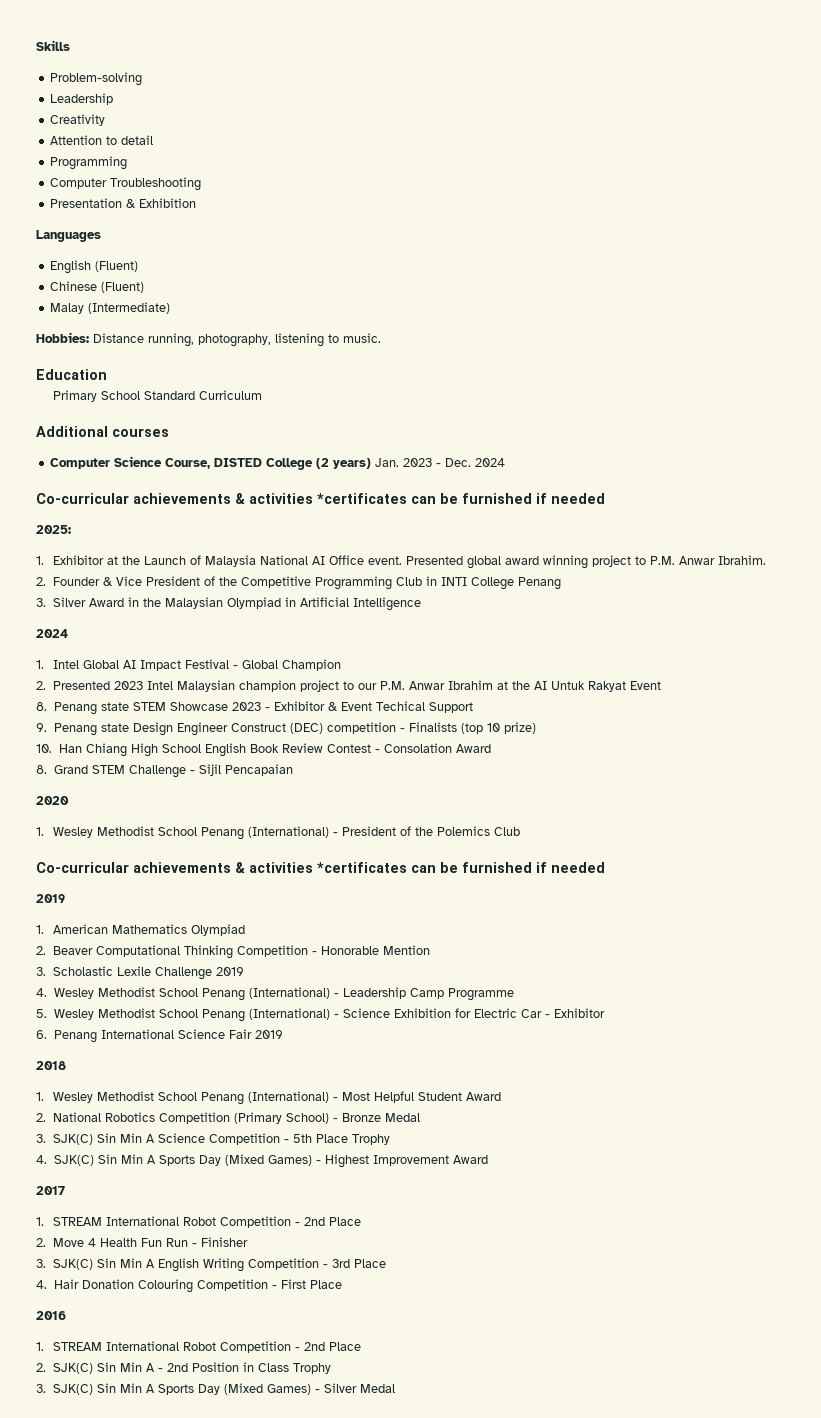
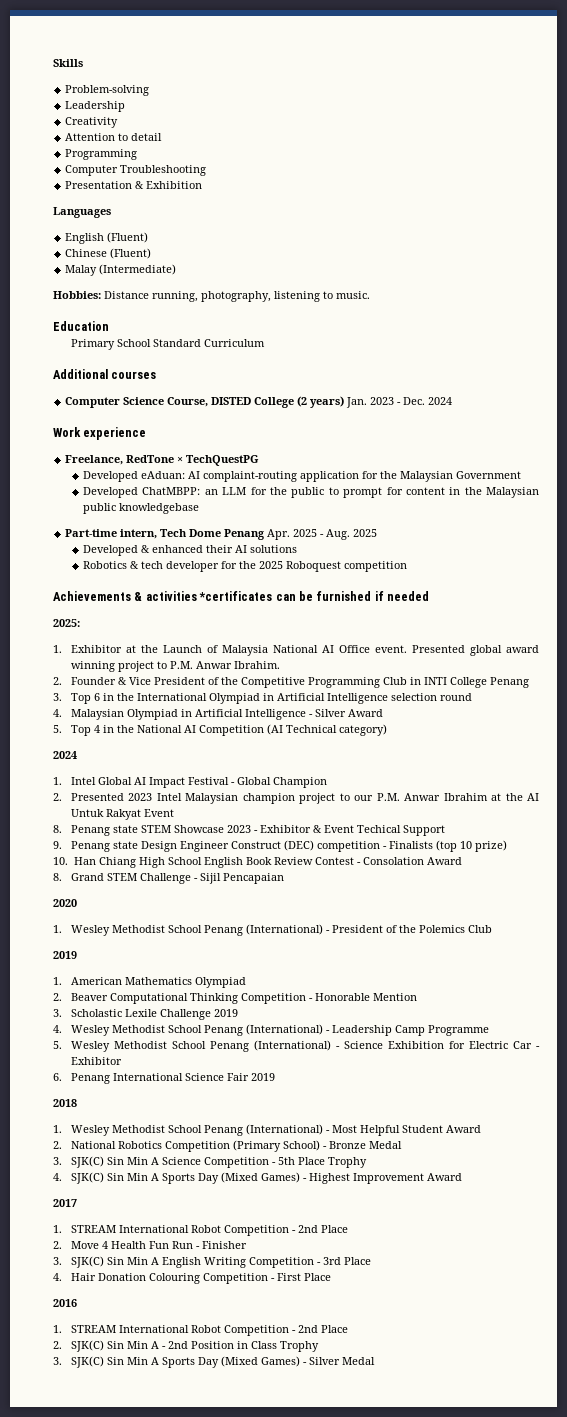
[36,493,231,504] Co-curricular achievements -> [53,427,147,440] [65,455,260,466] [83,471,522,482] [83,487,540,498] [83,503,200,514] [65,529,378,540] [83,545,298,556] [83,561,408,572] [53,591,131,601] Work experience // Freelance, RedTone × TechQuestPG // Developed eAduan: AI complaint-routing application for the Malaysian Government // Developed ChatMBPP: an LLM for the public to prompt for content in the Malaysian public knowledgebase // Part-time intern, Tech Dome Penang Apr. 2025 - Aug. 2025 // Developed & enhanced their AI solutions // Robotics & tech developer for the 2025 Roboquest competition // Achievements
[53,597,162,607] Silver Award in the -> [71,693,473,704] [53,709,62,717] Top 6 in the International Olympiad in Artificial Intelligence selection round // 4.
(422, 604) none -> [309,709,384,717] [53,724,388,736] - Silver Award // 5. Top 4 in the National AI Competition (AI Technical category)
[36,862,605,873] // Co-curricular achievements & activities *certificates can be furnished if needed -> (493, 929) none

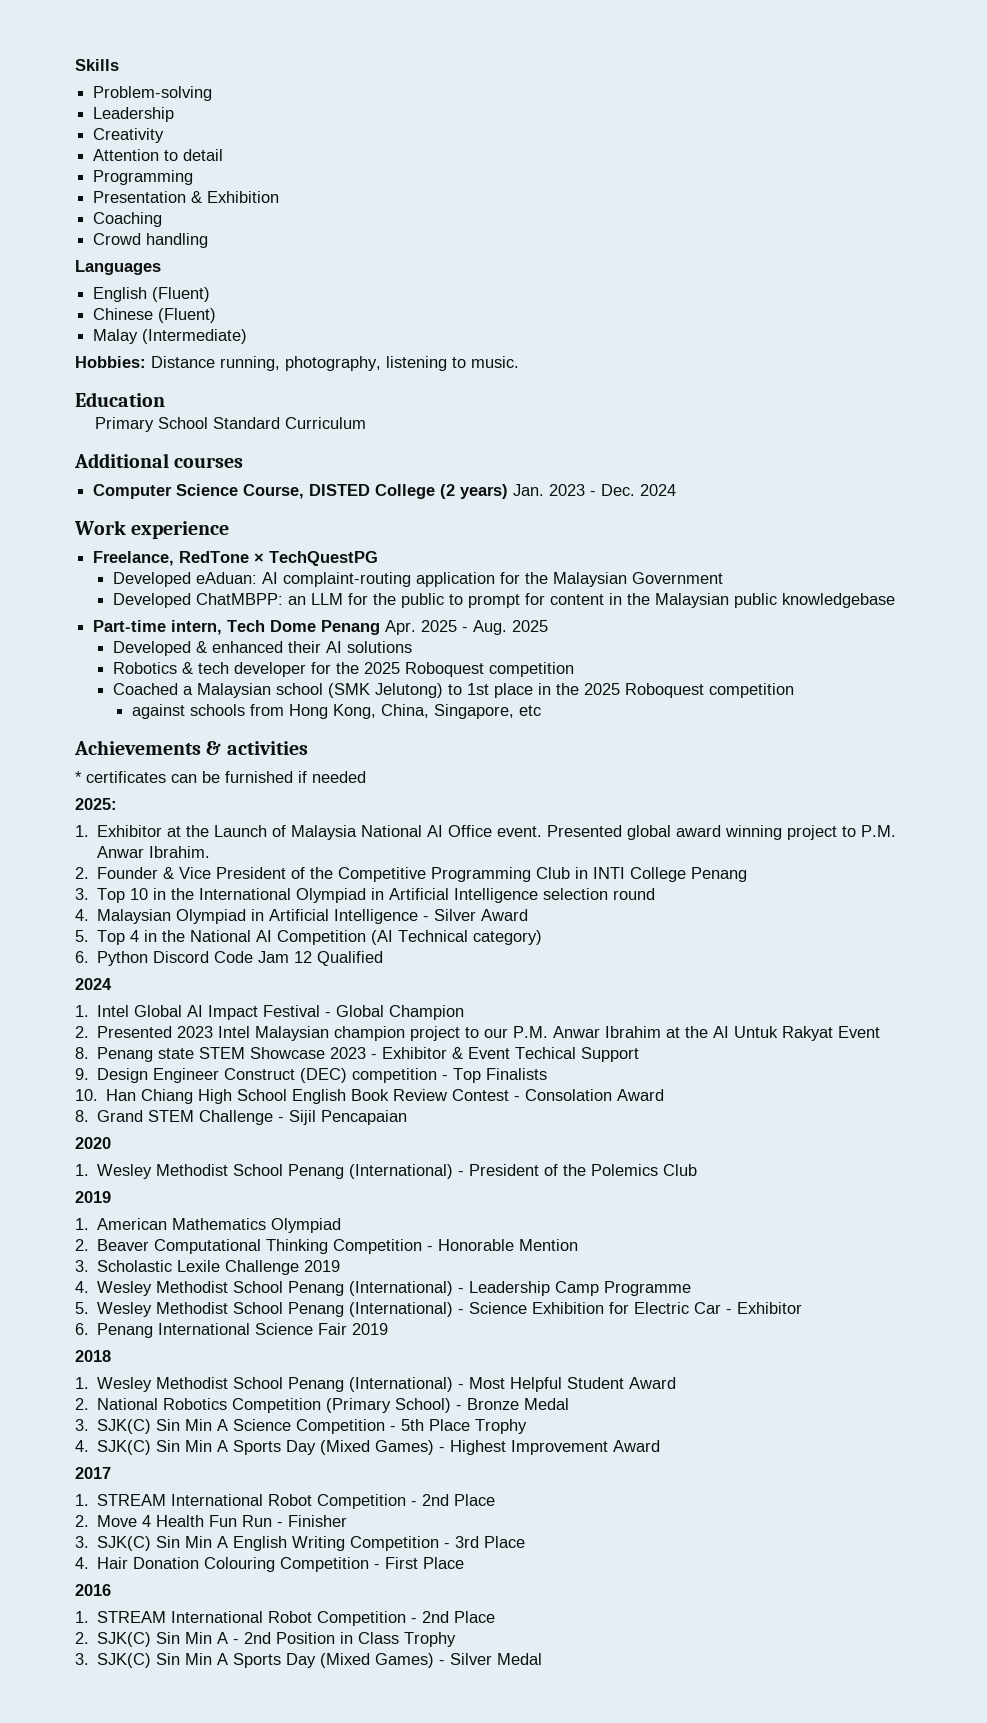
[65,165,207,176] // Computer Troubleshooting -> (194, 177) none
(203, 185) none -> [93,212,163,227] [93,233,209,248] // Coaching // Crowd handling
(408, 566) none -> [112,683,794,698] [132,704,542,719] // Coached a Malaysian school (SMK Jelutong) to 1st place in the 2025 Roboquest competition // against schools from Hong Kong, China, Singapore, etc
[199,591,273,601] *certificates -> [75,771,166,783] // * certificates
[94,693,101,701] 6 -> [130,888,149,900] 10
(388, 730) none -> [75,951,384,966] // 6. Python Discord Code Jam 12 Qualified
[71,841,139,852] Penang state -> (89, 1074) none
(388, 847) none -> [453,1068,482,1083] Top
[436,840,508,852] (top 10 prize) -> (548, 1074) none

